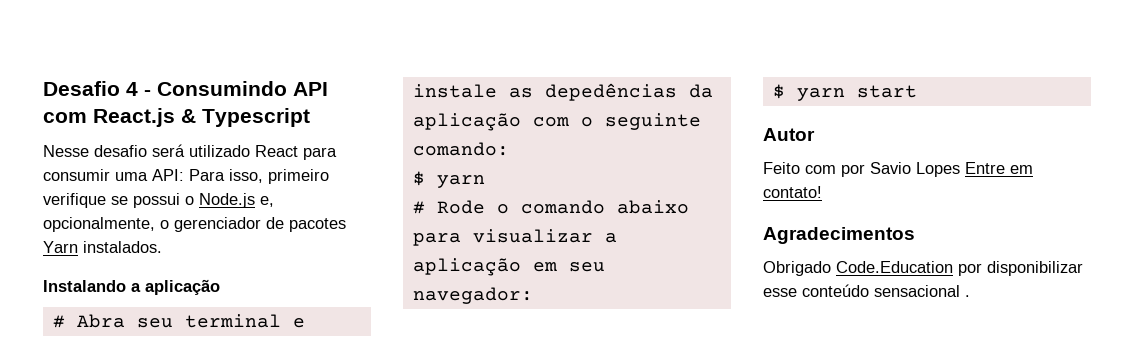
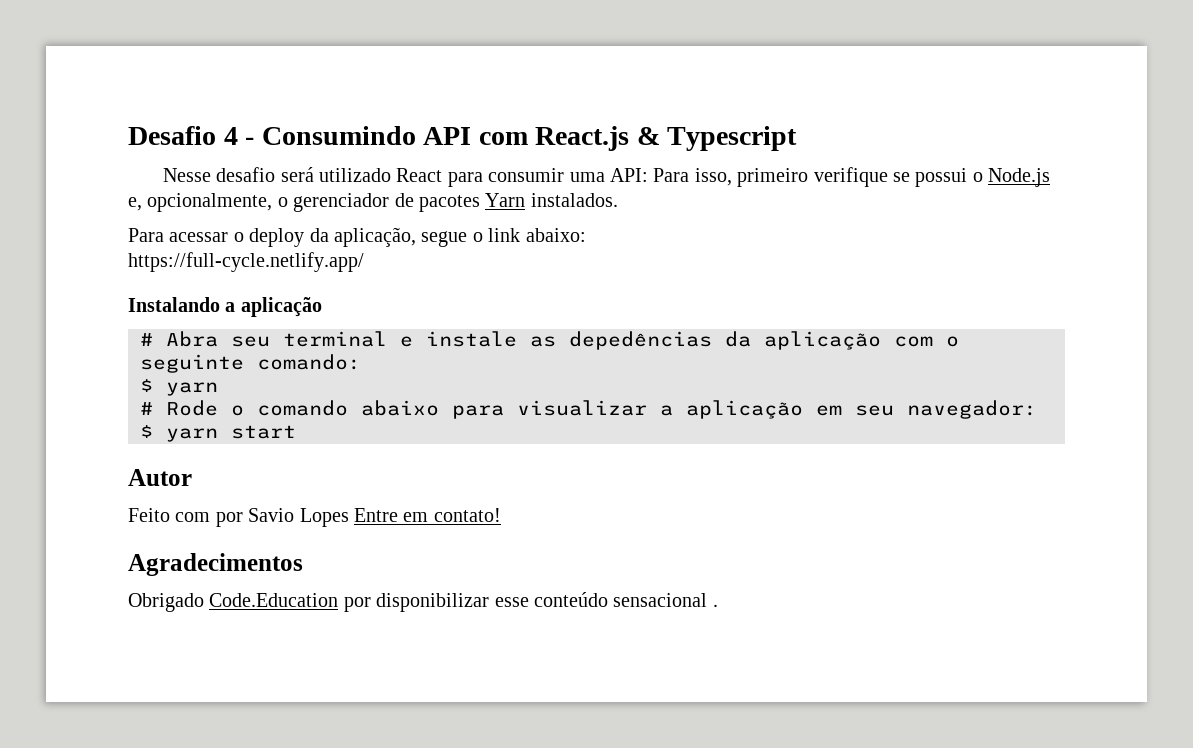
(162, 247) none -> [128,227,586,247] [128,252,364,272] // Para acessar o deploy da aplicação, segue o link abaixo: // https://full-cycle.netlify.app/

